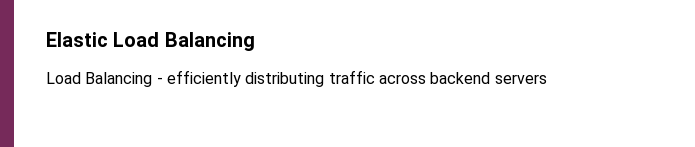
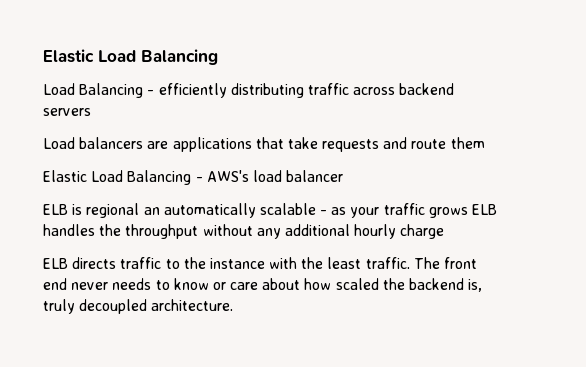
(547, 79) none -> [43,137,485,152] [43,170,344,185] [43,203,498,218] [43,224,445,239] [43,257,478,269] [43,278,483,292] [43,299,234,314] // Load balancers are applications that take requests and route them // Elastic Load Balancing - AWS's load balancer // ELB is regional an automatically scalable - as your traffic grows ELB handles the throughput without any additional hourly charge // ELB directs traffic to the instance with the least traffic. The front end never needs to know or care about how scaled the backend is, truly decoupled architecture.

